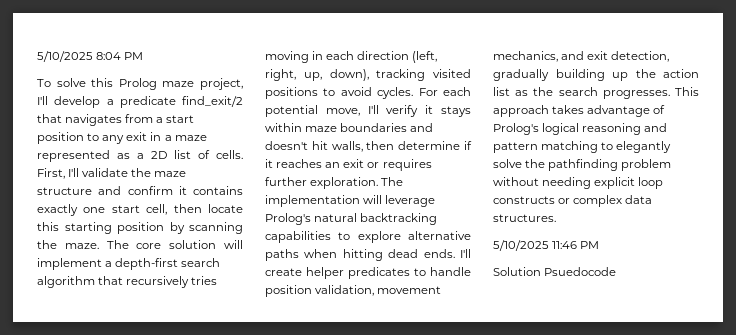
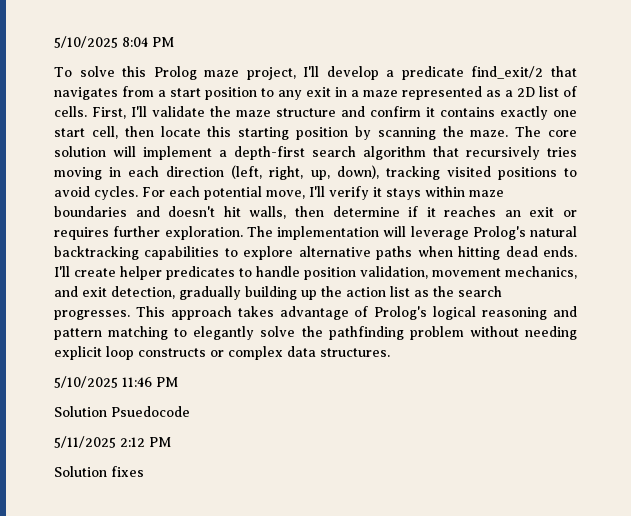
(617, 271) none -> [54,436,171,448] [54,466,144,477] // 5/11/2025 2:12 PM // Solution fixes

